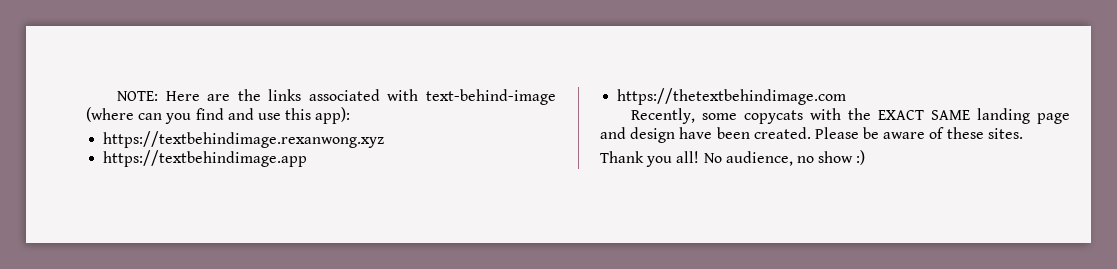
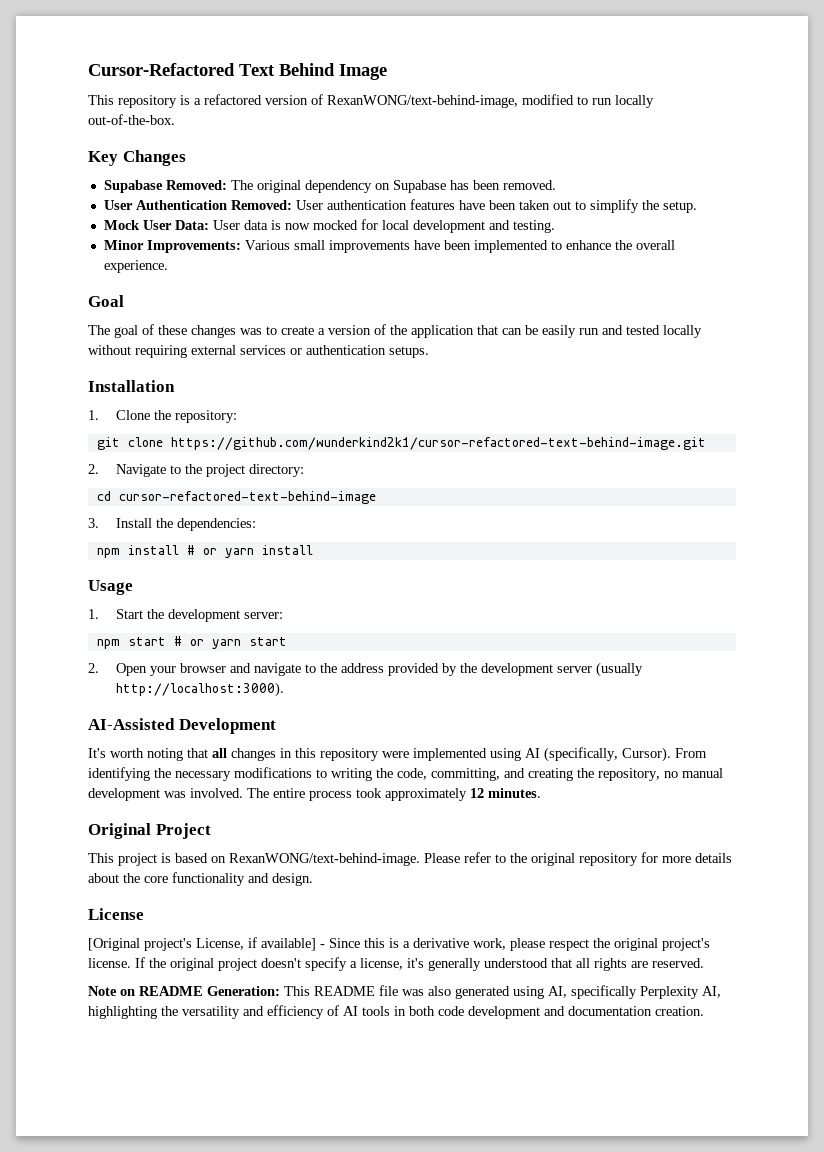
[116,89,556,105] [86,107,351,124] [103,131,385,148] [103,150,308,167] [617,88,847,105] [630,108,1070,124] [600,127,1023,143] [600,150,866,167] NOTE: Here are the links associated with text-behind-image (where can you find and use this app): // https://textbehindimage.rexanwong.xyz // https://textbehindimage.app // https://thetextbehindimage.com // Recently, some copycats with the EXACT SAME landing page and design have been created. Please be aware of these sites. // Thank you all! No audience, no show :) -> [88,63,387,80] [88,94,654,108] [88,114,175,125] [88,150,186,166] [103,180,556,193] [103,199,697,213] [103,219,555,233] [103,240,675,253] [103,260,168,273] [88,295,124,307] [88,324,702,338] [88,345,429,358] [88,380,175,392] [88,410,237,423] [96,437,706,450] [88,464,304,477] [96,491,376,504] [88,518,256,531] [96,545,313,558] [88,580,133,595] [88,609,283,622] [96,636,287,649] [88,662,643,677] [115,682,284,697] [88,718,276,734] [88,747,707,762] [88,767,723,781] [88,788,541,801] [88,823,211,839] [88,852,732,866] [88,872,313,886] [88,908,144,920] [88,937,710,951] [88,957,704,971] [88,985,721,999] [88,1005,704,1019] Cursor-Refactored Text Behind Image // This repository is a refactored version of RexanWONG/text-behind-image, modified to run locally out-of-the-box. // Key Changes // Supabase Removed: The original dependency on Supabase has been removed. // User Authentication Removed: User authentication features have been taken out to simplify the setup. // Mock User Data: User data is now mocked for local development and testing. // Minor Improvements: Various small improvements have been implemented to enhance the overall experience. // Goal // The goal of these changes was to create a version of the application that can be easily run and tested locally without requiring external services or authentication setups. // Installation // 1. Clone the repository: // git clone https://github.com/wunderkind2k1/cursor-refactored-text-behind-image.git // 2. Navigate to the project directory: // cd cursor-refactored-text-behind-image // 3. Install the dependencies: // npm install # or yarn install // Usage // 1. Start the development server: // npm start # or yarn start // 2. Open your browser and navigate to the address provided by the development server (usually http://localhost:3000). // AI-Assisted Development // It's worth noting that all changes in this repository were implemented using AI (specifically, Cursor). From identifying the necessary modifications to writing the code, committing, and creating the repository, no manual development was involved. The entire process took approximately 12 minutes. // Original Project // This project is based on RexanWONG/text-behind-image. Please refer to the original repository for more details about the core functionality and design. // License // [Original project's License, if available] - Since this is a derivative work, please respect the original project's license. If the original project doesn't specify a license, it's generally understood that all rights are reserved. // Note on README Generation: This README file was also generated using AI, specifically Perplexity AI, highlighting the versatility and efficiency of AI tools in both code development and documentation creation.

